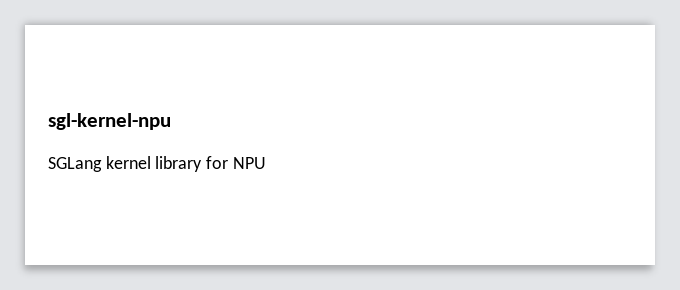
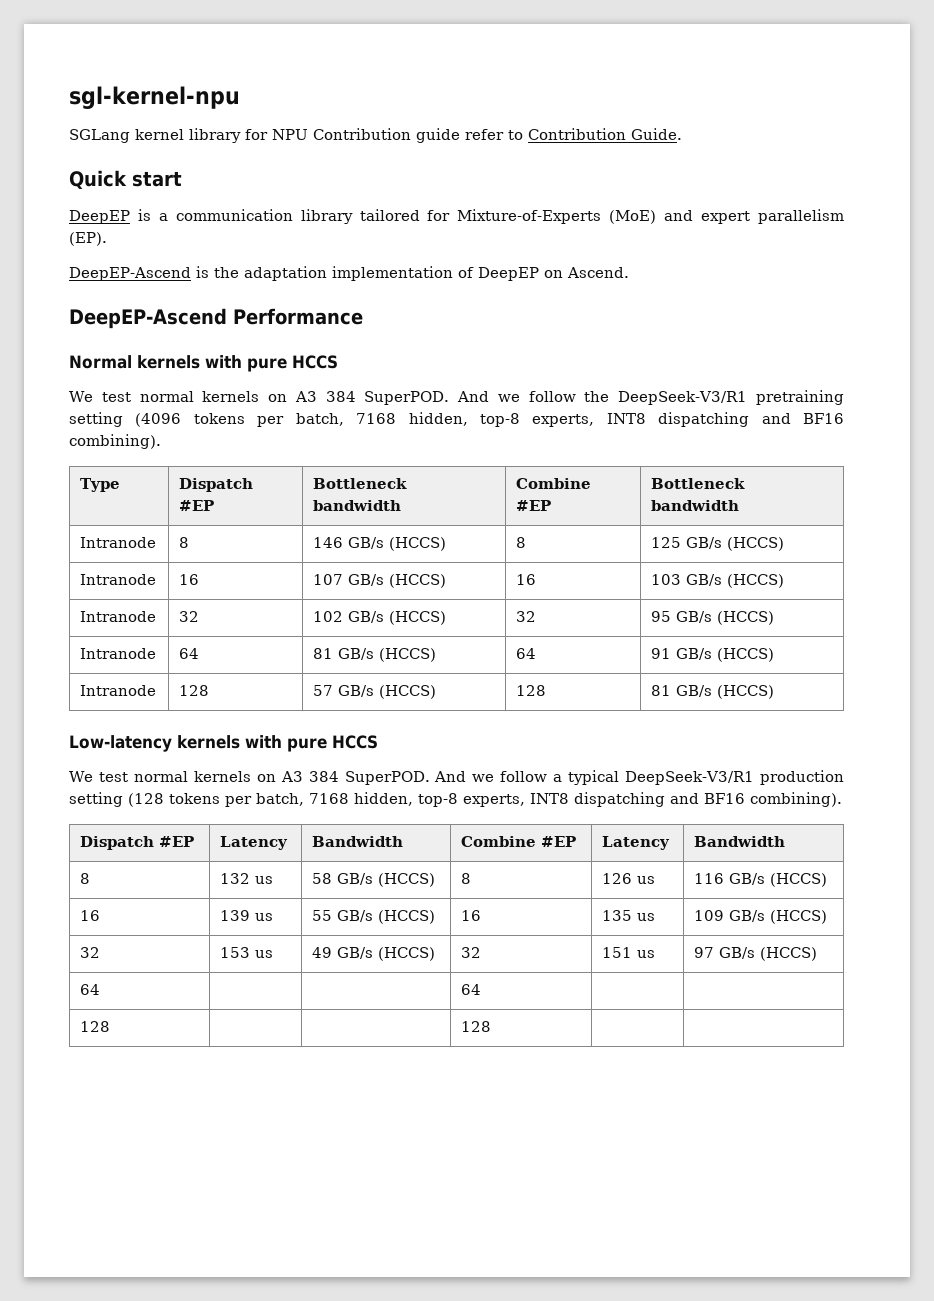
(266, 163) none -> [313,128,682,143] [69,170,182,189] [69,209,844,224] [69,232,107,246] [69,266,629,281] [69,308,363,329] [69,355,338,372] [69,390,845,405] [69,412,844,427] [69,434,161,449] [80,478,121,492] [179,478,254,492] [179,500,215,511] [313,478,408,489] [313,500,402,511] [516,478,592,489] [516,500,552,511] [651,478,746,489] [651,500,740,511] [80,537,157,548] [179,537,190,548] [313,537,447,551] [516,537,527,548] [651,537,785,551] [80,574,157,585] [179,574,200,585] [313,574,447,588] [516,574,537,585] [651,574,785,588] [80,611,157,622] [179,611,200,622] [313,611,447,625] [516,611,537,622] [651,611,775,625] [80,648,157,659] [179,648,200,659] [313,648,437,662] [516,648,537,659] [651,648,775,662] [80,685,157,696] [179,685,210,696] [313,685,437,699] [516,685,547,696] [651,685,775,699] [69,735,378,752] [69,770,844,785] [69,792,842,807] [80,836,195,850] [220,836,289,850] [312,836,404,847] [461,836,577,847] [602,836,671,850] [694,836,786,847] [80,873,91,884] [220,873,274,884] [312,873,436,887] [461,873,472,884] [602,873,656,884] [694,873,828,887] [80,910,101,921] [220,910,274,921] [312,910,436,924] [461,910,482,921] [602,910,656,921] [694,910,828,924] [80,947,101,958] [220,947,274,958] [312,947,436,961] [461,947,482,958] [602,947,656,958] [694,947,818,961] [80,984,101,995] [461,984,482,995] [80,1021,111,1032] [461,1021,492,1032] Contribution guide refer to Contribution Guide. // Quick start // DeepEP is a communication library tailored for Mixture-of-Experts (MoE) and expert parallelism (EP). // DeepEP-Ascend is the adaptation implementation of DeepEP on Ascend. // DeepEP-Ascend Performance // Normal kernels with pure HCCS // We test normal kernels on A3 384 SuperPOD. And we follow the DeepSeek-V3/R1 pretraining setting (4096 tokens per batch, 7168 hidden, top-8 experts, INT8 dispatching and BF16 combining). // Type | Dispatch #EP | Bottleneck bandwidth | Combine #EP | Bottleneck bandwidth // Intranode | 8 | 146 GB/s (HCCS) | 8 | 125 GB/s (HCCS) // Intranode | 16 | 107 GB/s (HCCS) | 16 | 103 GB/s (HCCS) // Intranode | 32 | 102 GB/s (HCCS) | 32 | 95 GB/s (HCCS) // Intranode | 64 | 81 GB/s (HCCS) | 64 | 91 GB/s (HCCS) // Intranode | 128 | 57 GB/s (HCCS) | 128 | 81 GB/s (HCCS) // Low-latency kernels with pure HCCS // We test normal kernels on A3 384 SuperPOD. And we follow a typical DeepSeek-V3/R1 production setting (128 tokens per batch, 7168 hidden, top-8 experts, INT8 dispatching and BF16 combining). // Dispatch #EP | Latency | Bandwidth | Combine #EP | Latency | Bandwidth // 8 | 132 us | 58 GB/s (HCCS) | 8 | 126 us | 116 GB/s (HCCS) // 16 | 139 us | 55 GB/s (HCCS) | 16 | 135 us | 109 GB/s (HCCS) // 32 | 153 us | 49 GB/s (HCCS) | 32 | 151 us | 97 GB/s (HCCS) // 64 | | | 64 | | // 128 | | | 128 | |

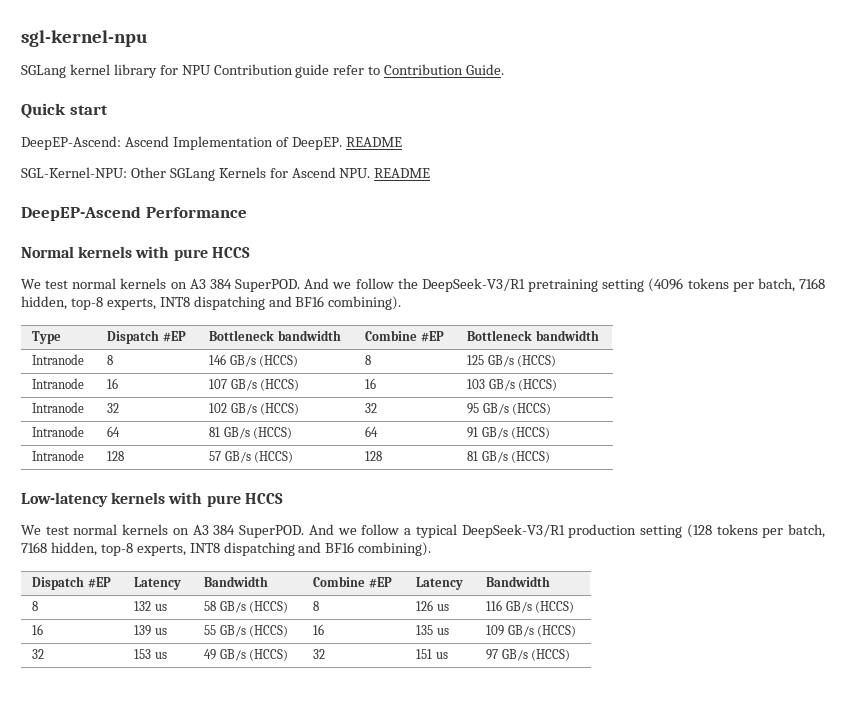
[69,209,844,224] [69,232,107,246] [69,266,629,281] DeepEP is a communication library tailored for Mixture-of-Experts (MoE) and expert parallelism (EP). // DeepEP-Ascend is the adaptation implementation of DeepEP on Ascend. -> [21,136,402,150] [21,167,431,181] DeepEP-Ascend: Ascend Implementation of DeepEP. README // SGL-Kernel-NPU: Other SGLang Kernels for Ascend NPU. README
[80,984,101,995] [461,984,482,995] [80,1021,111,1032] [461,1021,492,1032] // 64 | | | 64 | | // 128 | | | 128 | | -> (571, 655) none

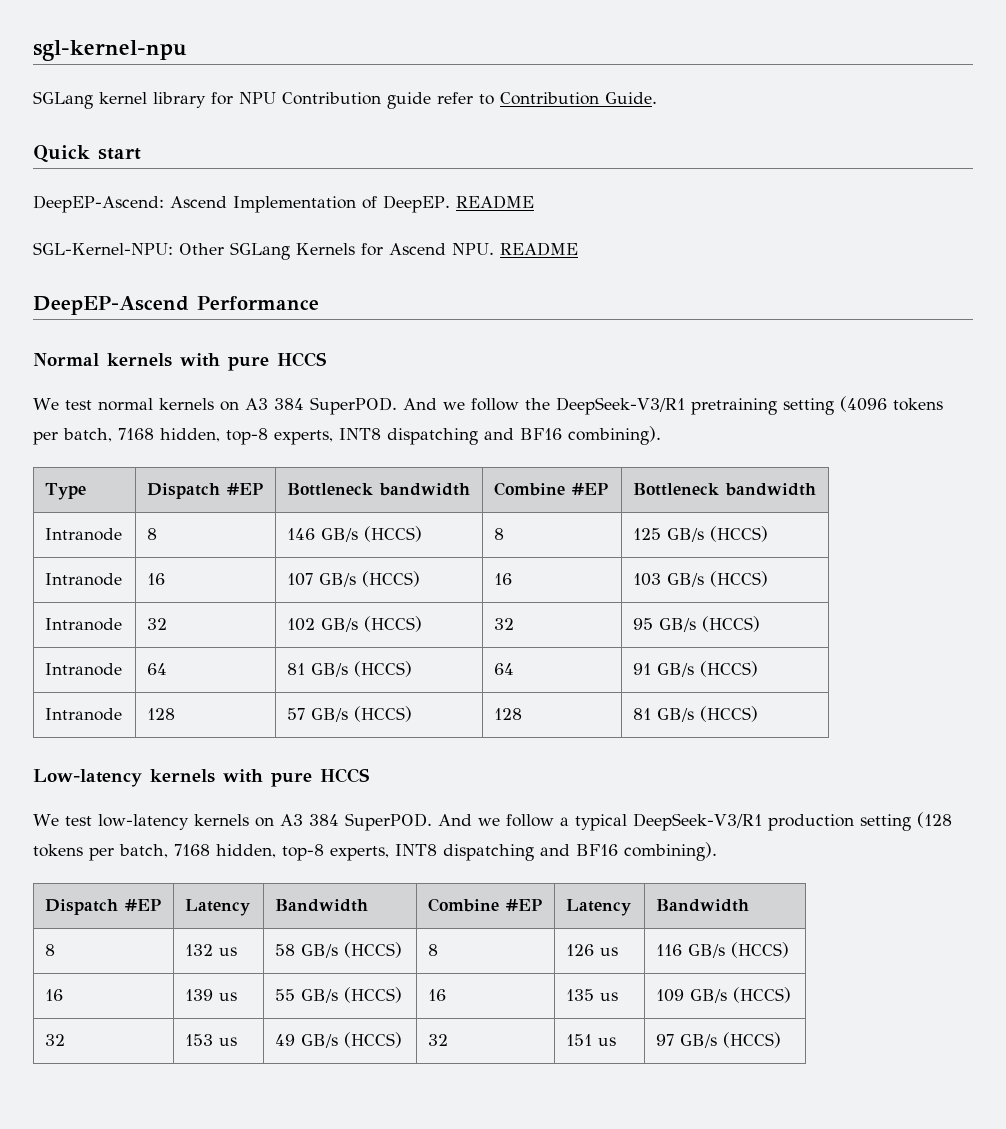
[73,524,118,535] normal -> [97,814,189,830] low-latency

